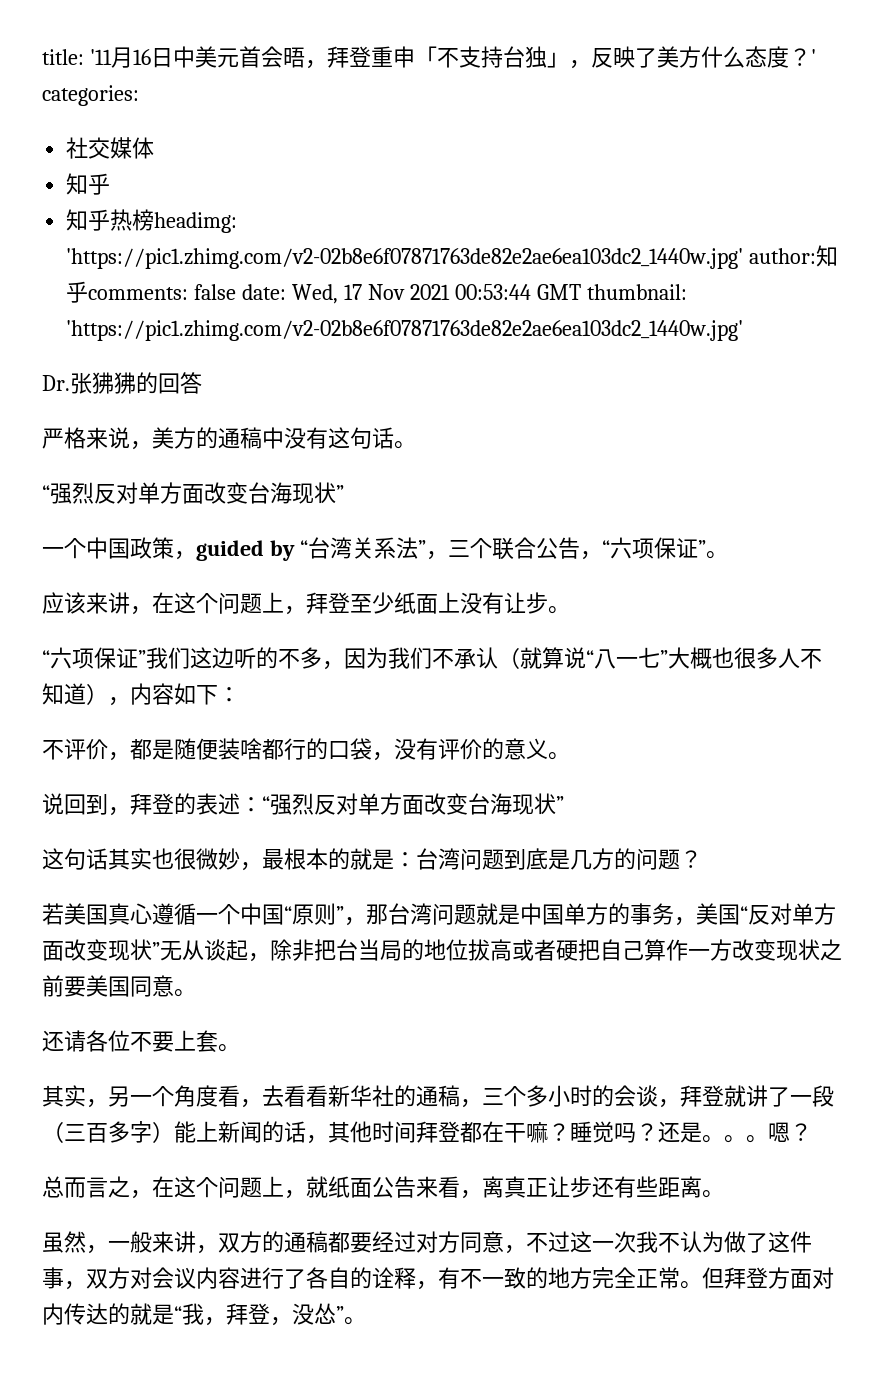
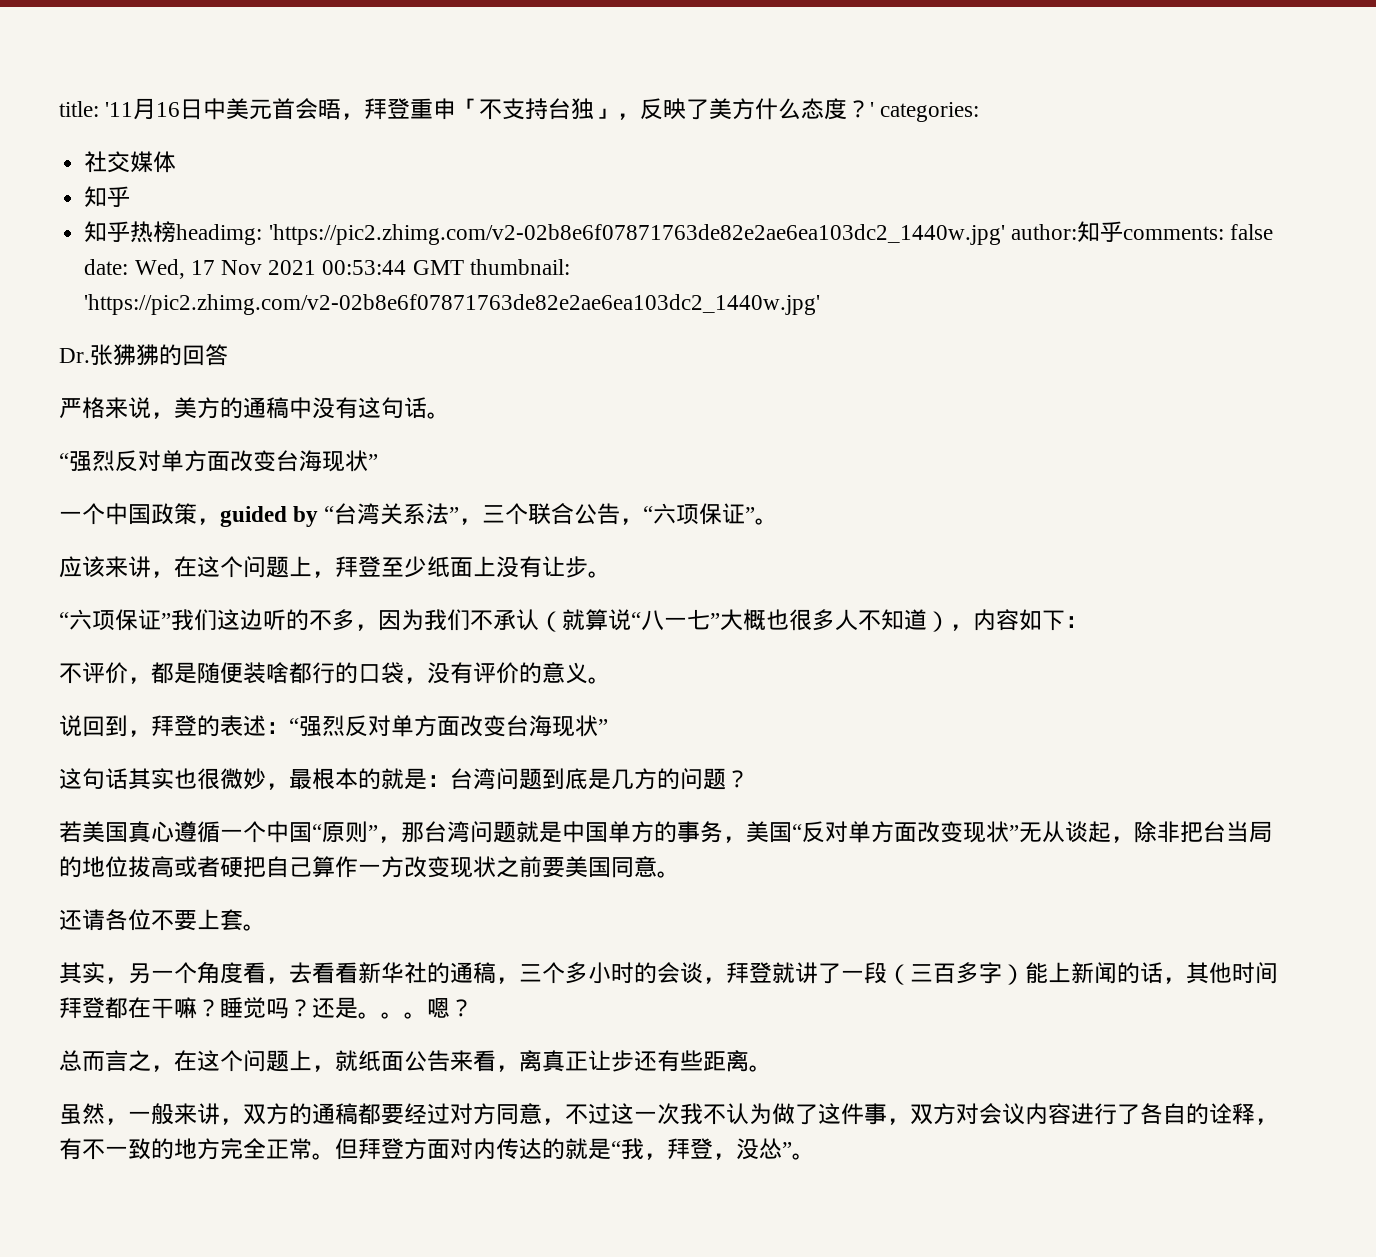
[66,248,744,269] 'https://pic1.zhimg.com/v2-02b8e6f07871763de82e2ae6ea103dc2_1440w.jpg' -> [268,224,1005,245] 'https://pic2.zhimg.com/v2-02b8e6f07871763de82e2ae6ea103dc2_1440w.jpg'
[66,320,744,341] 'https://pic1.zhimg.com/v2-02b8e6f07871763de82e2ae6ea103dc2_1440w.jpg' -> [84,294,821,315] 'https://pic2.zhimg.com/v2-02b8e6f07871763de82e2ae6ea103dc2_1440w.jpg'

